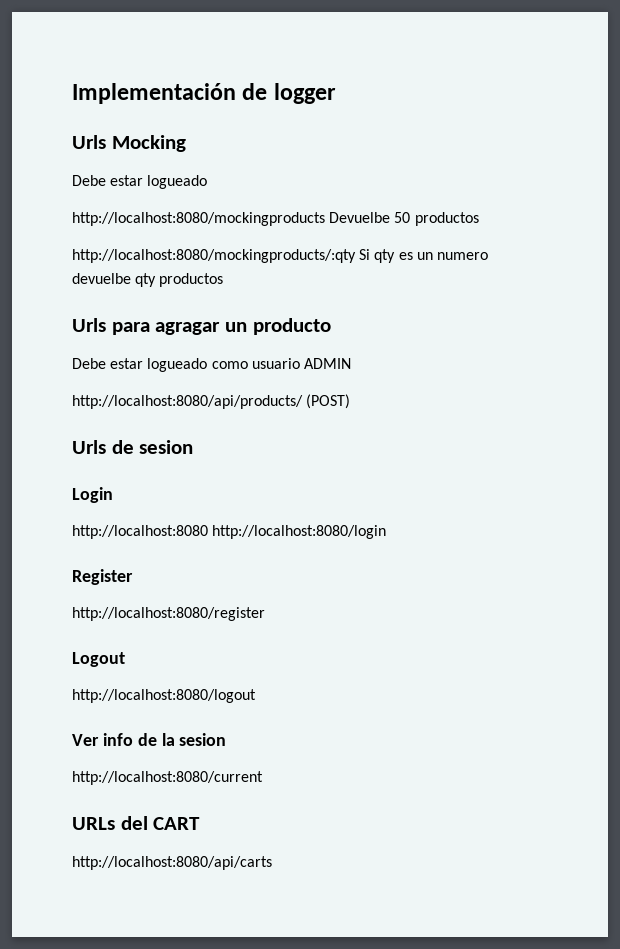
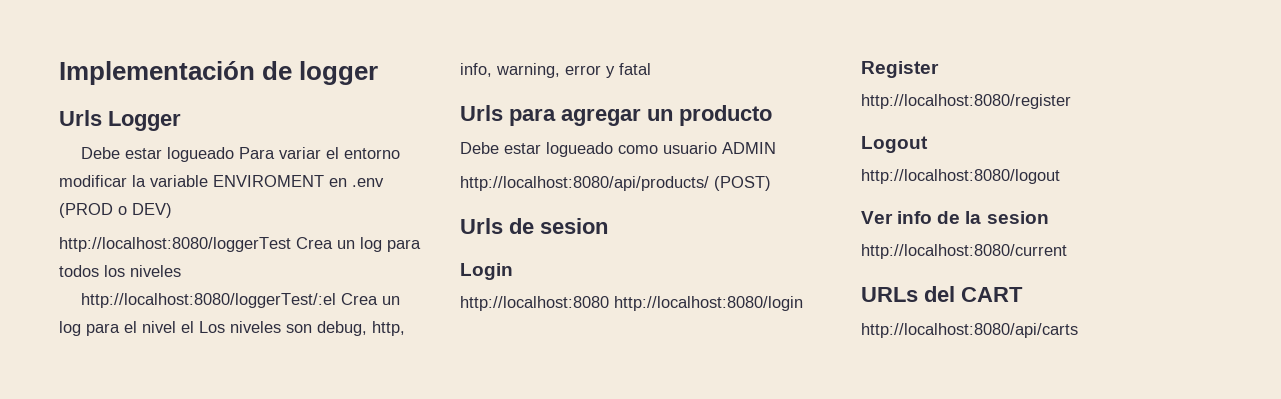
[111,135,186,152] [72,175,208,189] [72,212,479,226] [72,249,488,263] [72,273,224,287] Mocking // Debe estar logueado // http://localhost:8080/mockingproducts Devuelbe 50 productos // http://localhost:8080/mockingproducts/:qty Si qty es un numero devuelbe qty productos -> [108,111,181,131] [81,147,401,162] [59,175,384,187] [59,203,172,218] [59,237,421,252] [59,265,181,277] [81,293,401,308] [59,321,405,336] [460,63,651,78] Logger // Debe estar logueado Para variar el entorno modificar la variable ENVIROMENT en .env (PROD o DEV) // http://localhost:8080/loggerTest Crea un log para todos los niveles // http://localhost:8080/loggerTest/:el Crea un log para el nivel el Los niveles son debug, http, info, warning, error y fatal
[155,322,221,335] agragar -> [561,108,641,126] agregar

